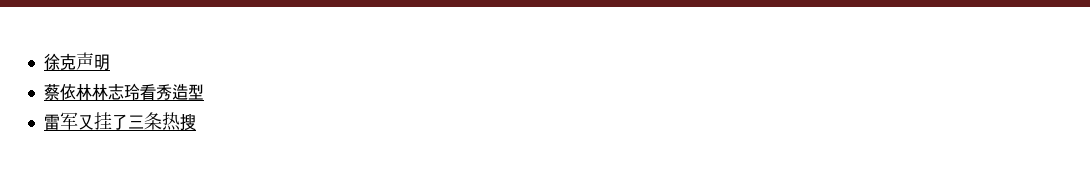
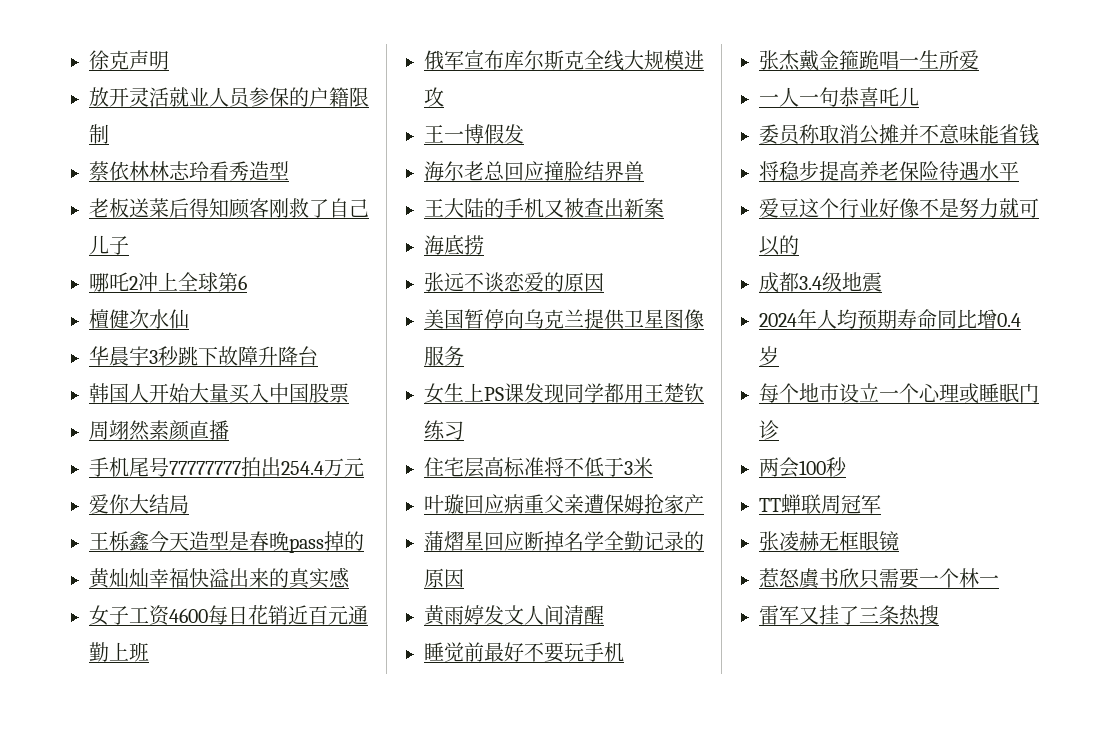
(110, 62) none -> [89,87,369,108] [89,124,109,144] // 放开灵活就业人员参保的户籍限制
(204, 92) none -> [89,198,369,219] [89,235,129,255] [89,272,247,292] [89,309,189,329] [89,346,318,366] [89,383,349,404] [89,420,229,441] [89,457,364,477] [89,494,189,514] [89,531,364,553] [89,567,350,589] [89,605,368,626] [89,642,149,662] [424,50,704,71] [424,87,444,107] [424,124,524,144] [424,161,644,181] [424,198,664,218] [424,235,484,255] [424,272,604,292] [424,309,704,330] [424,346,464,366] [424,383,704,404] [424,420,464,440] [424,457,653,478] [424,494,704,514] [424,531,704,551] [424,568,464,588] [424,605,604,626] [424,642,624,663] [759,50,979,71] [759,87,919,107] [759,124,1039,145] [759,161,1019,181] [759,198,1039,218] [759,235,799,256] [759,272,882,293] [759,309,1021,330] [759,346,779,366] [759,383,1039,404] [759,420,779,440] [759,457,847,478] [759,494,881,514] [759,531,899,551] [759,568,999,589] // 老板送菜后得知顾客刚救了自己儿子 // 哪吒2冲上全球第6 // 檀健次水仙 // 华晨宇3秒跳下故障升降台 // 韩国人开始大量买入中国股票 // 周翊然素颜直播 // 手机尾号77777777拍出254.4万元 // 爱你大结局 // 王栎鑫今天造型是春晚pass掉的 // 黄灿灿幸福快溢出来的真实感 // 女子工资4600每日花销近百元通勤上班 // 俄军宣布库尔斯克全线大规模进攻 // 王一博假发 // 海尔老总回应撞脸结界兽 // 王大陆的手机又被查出新案 // 海底捞 // 张远不谈恋爱的原因 // 美国暂停向乌克兰提供卫星图像服务 // 女生上PS课发现同学都用王楚钦练习 // 住宅层高标准将不低于3米 // 叶璇回应病重父亲遭保姆抢家产 // 蒲熠星回应断掉名学全勤记录的原因 // 黄雨婷发文人间清醒 // 睡觉前最好不要玩手机 // 张杰戴金箍跪唱一生所爱 // 一人一句恭喜吒儿 // 委员称取消公摊并不意味能省钱 // 将稳步提高养老保险待遇水平 // 爱豆这个行业好像不是努力就可以的 // 成都3.4级地震 // 2024年人均预期寿命同比增0.4岁 // 每个地市设立一个心理或睡眠门诊 // 两会100秒 // TT蝉联周冠军 // 张凌赫无框眼镜 // 惹怒虞书欣只需要一个林一

